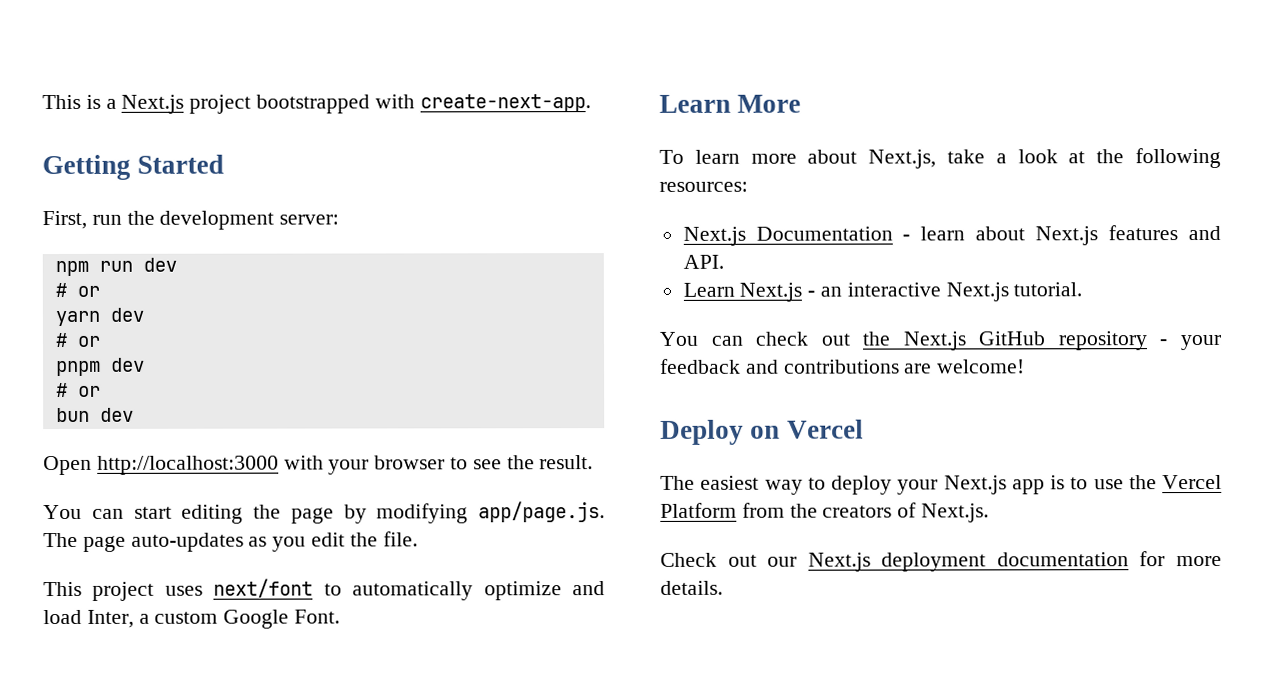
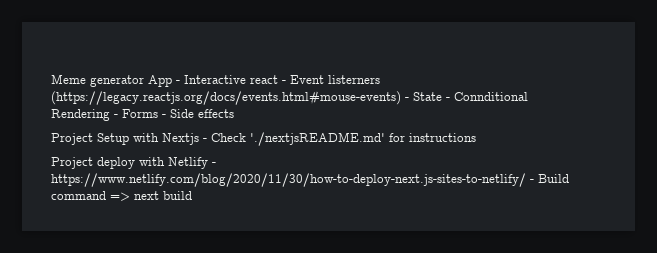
[42,94,591,114] [42,154,225,181] [42,210,340,230] [54,257,177,277] [54,282,100,298] [54,307,144,327] [54,332,101,348] [55,357,145,377] [55,382,101,398] [55,407,134,423] [43,455,594,476] [43,501,605,524] [43,531,418,552] [43,578,606,601] [43,609,341,629] [659,94,802,113] [659,147,1221,169] [659,181,748,192] [682,225,1221,246] [682,254,724,269] [682,282,1083,302] [659,331,1222,351] [660,358,1026,374] [660,419,864,445] [660,474,1222,495] [660,502,990,523] [660,551,1222,572] [660,580,723,595] This is a Next.js project bootstrapped with create-next-app. // Getting Started // First, run the development server: // npm run dev // # or // yarn dev // # or // pnpm dev // # or // bun dev // Open http://localhost:3000 with your browser to see the result. // You can start editing the page by modifying app/page.js. The page auto-updates as you edit the file. // This project uses next/font to automatically optimize and load Inter, a custom Google Font. // Learn More // To learn more about Next.js, take a look at the following resources: // Next.js Documentation - learn about Next.js features and API. // Learn Next.js - an interactive Next.js tutorial. // You can check out the Next.js GitHub repository - your feedback and contributions are welcome! // Deploy on Vercel // The easiest way to deploy your Next.js app is to use the Vercel Platform from the creators of Next.js. // Check out our Next.js deployment documentation for more details. -> [51,74,380,87] [51,91,528,105] [51,109,234,121] [51,132,476,146] [51,157,216,169] [51,173,569,187] [51,191,192,201] Meme generator App - Interactive react - Event listerners (https://legacy.reactjs.org/docs/events.html#mouse-events) - State - Connditional Rendering - Forms - Side effects // Project Setup with Nextjs - Check './nextjsREADME.md' for instructions // Project deploy with Netlify - https://www.netlify.com/blog/2020/11/30/how-to-deploy-next.js-sites-to-netlify/ - Build command => next build

